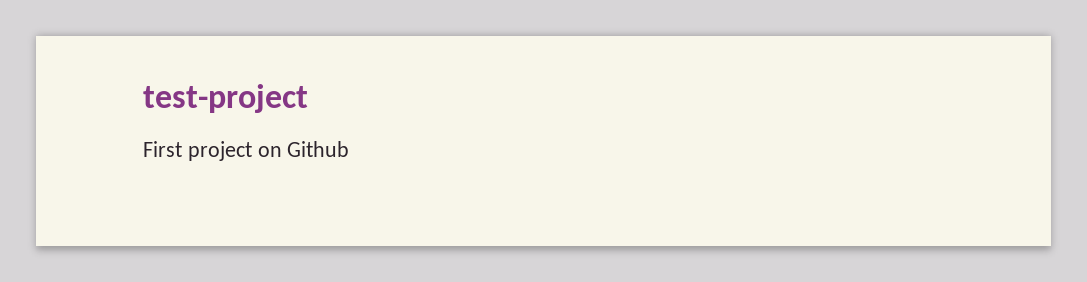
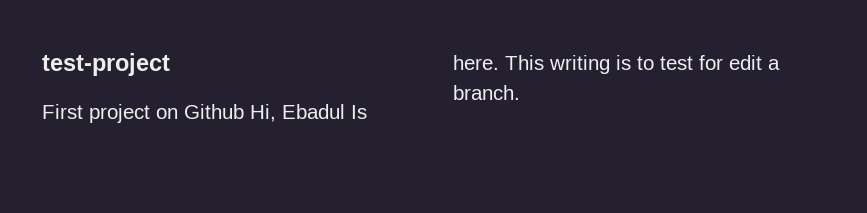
(350, 149) none -> [250,104,367,122] [453,55,780,74] [453,85,520,100] Hi, Ebadul Is here. This writing is to test for edit a branch.

